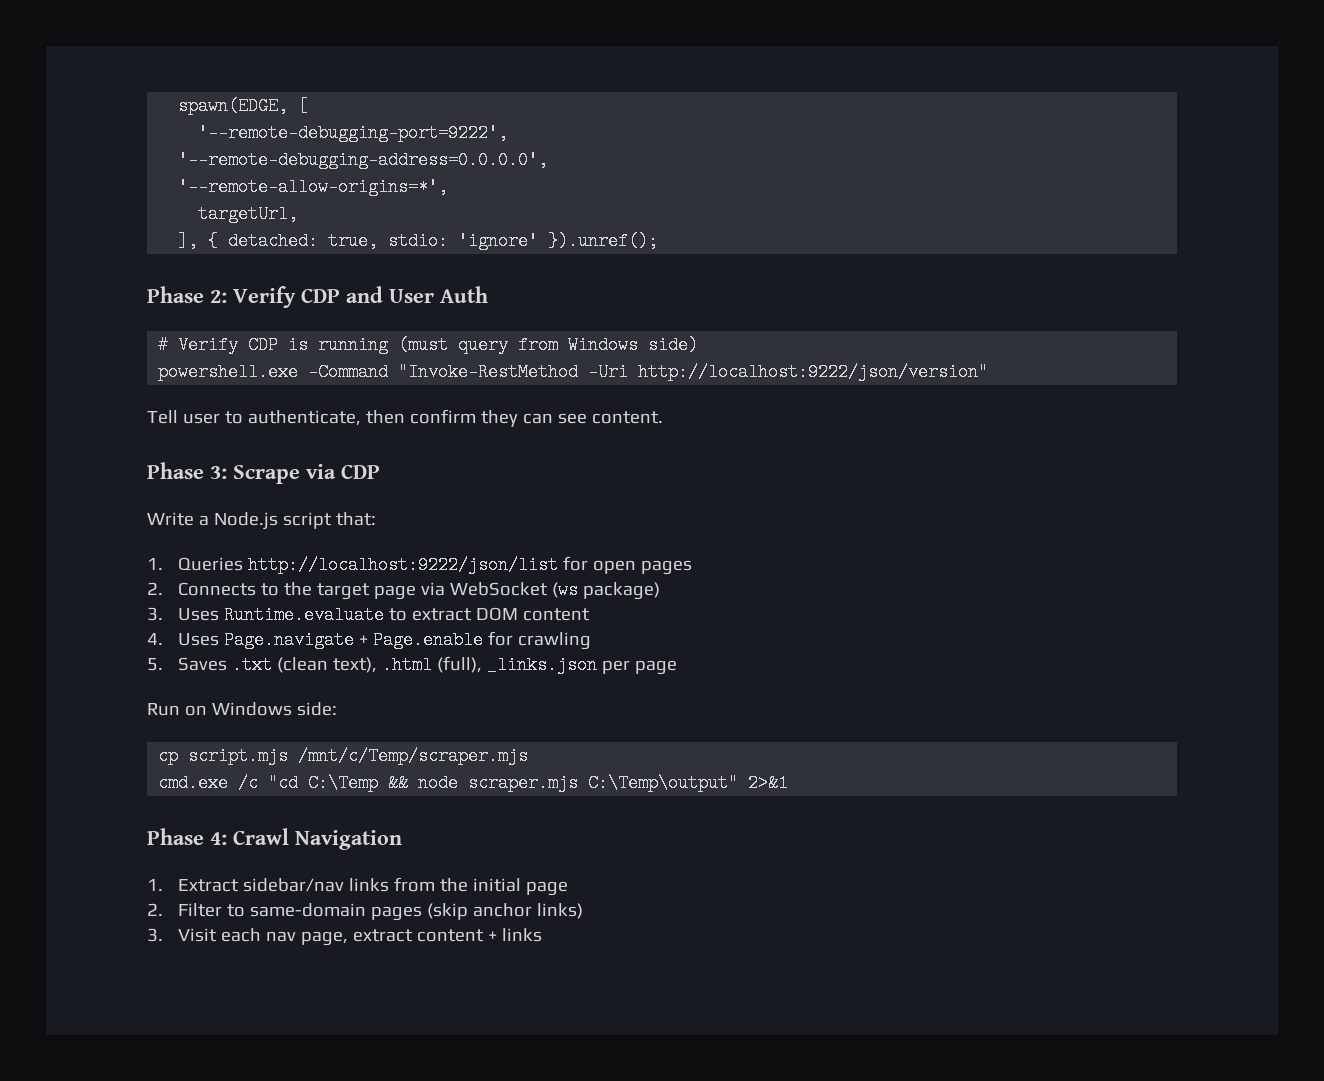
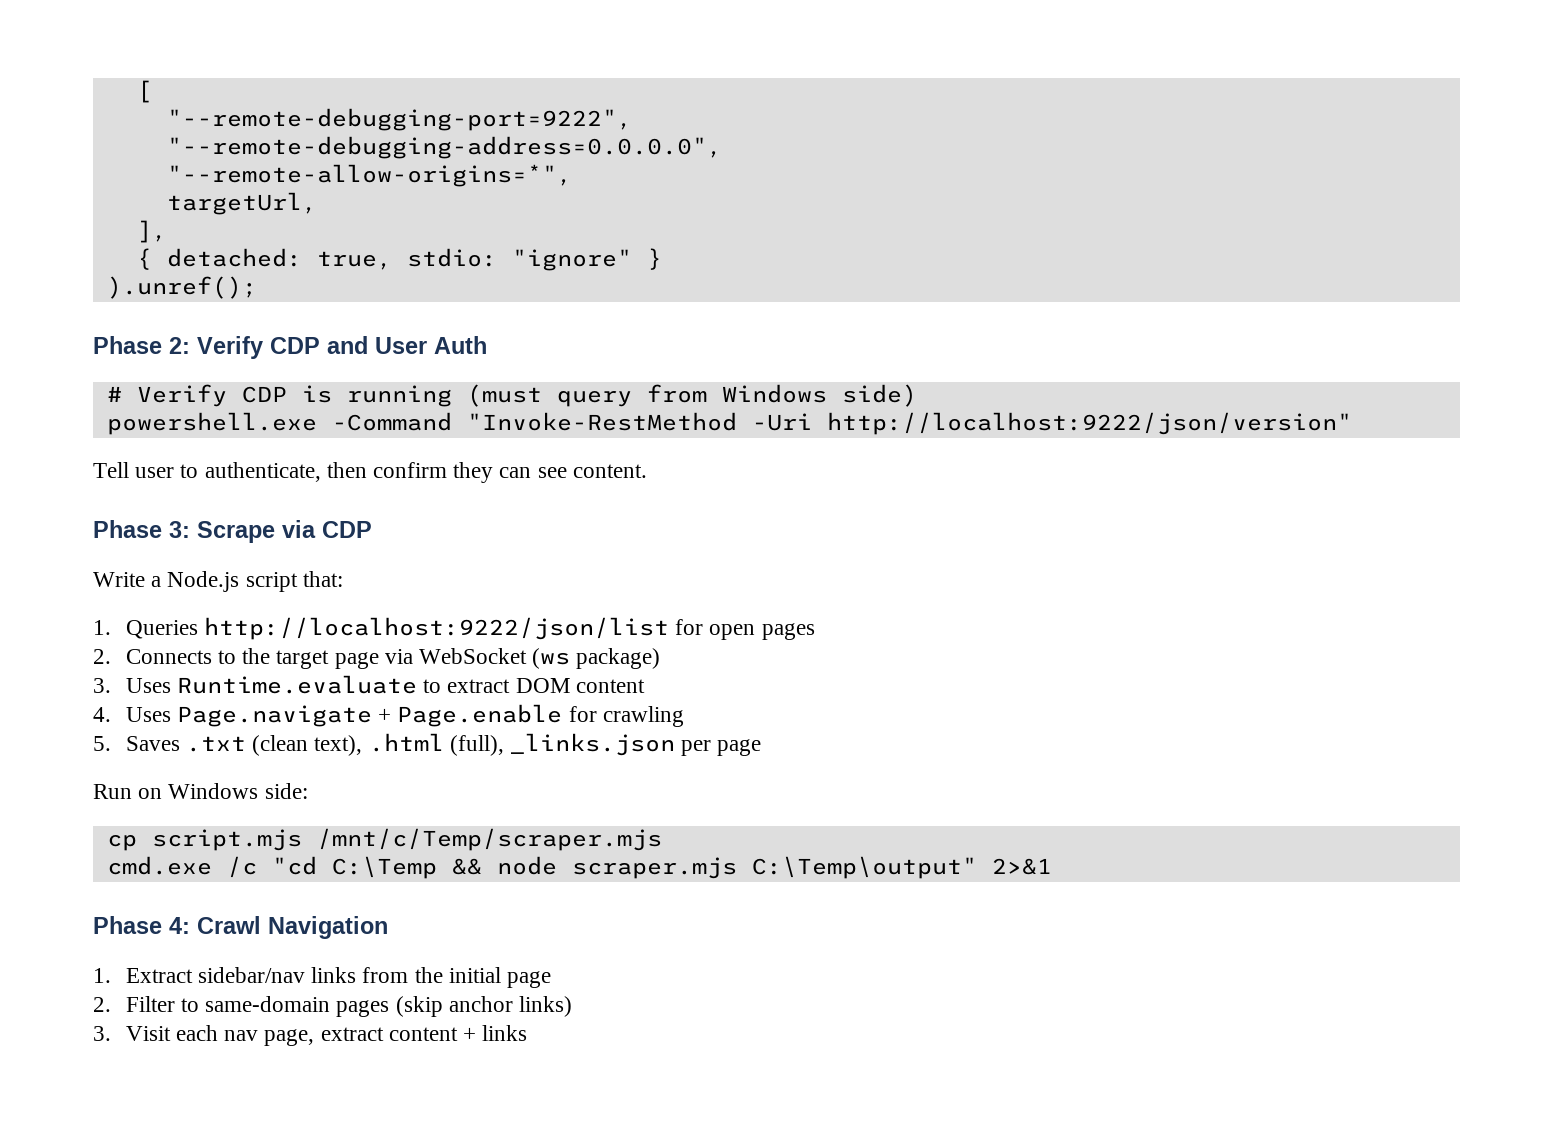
[178,97,289,115] spawn(EDGE, -> (136, 91) none
[198,124,509,142] [178,151,549,169] [178,178,449,196] '--remote-debugging-port=9222', // '--remote-debugging-address=0.0.0.0', // '--remote-allow-origins=*', -> [166,108,632,131] [166,136,722,159] [166,164,572,187] "--remote-debugging-port=9222", // "--remote-debugging-address=0.0.0.0", // "--remote-allow-origins=*",
(199, 241) none -> (167, 231) //
[458,232,659,250] 'ignore' }).unref(); -> [511,248,662,271] [106,276,257,299] "ignore" } // ).unref();

